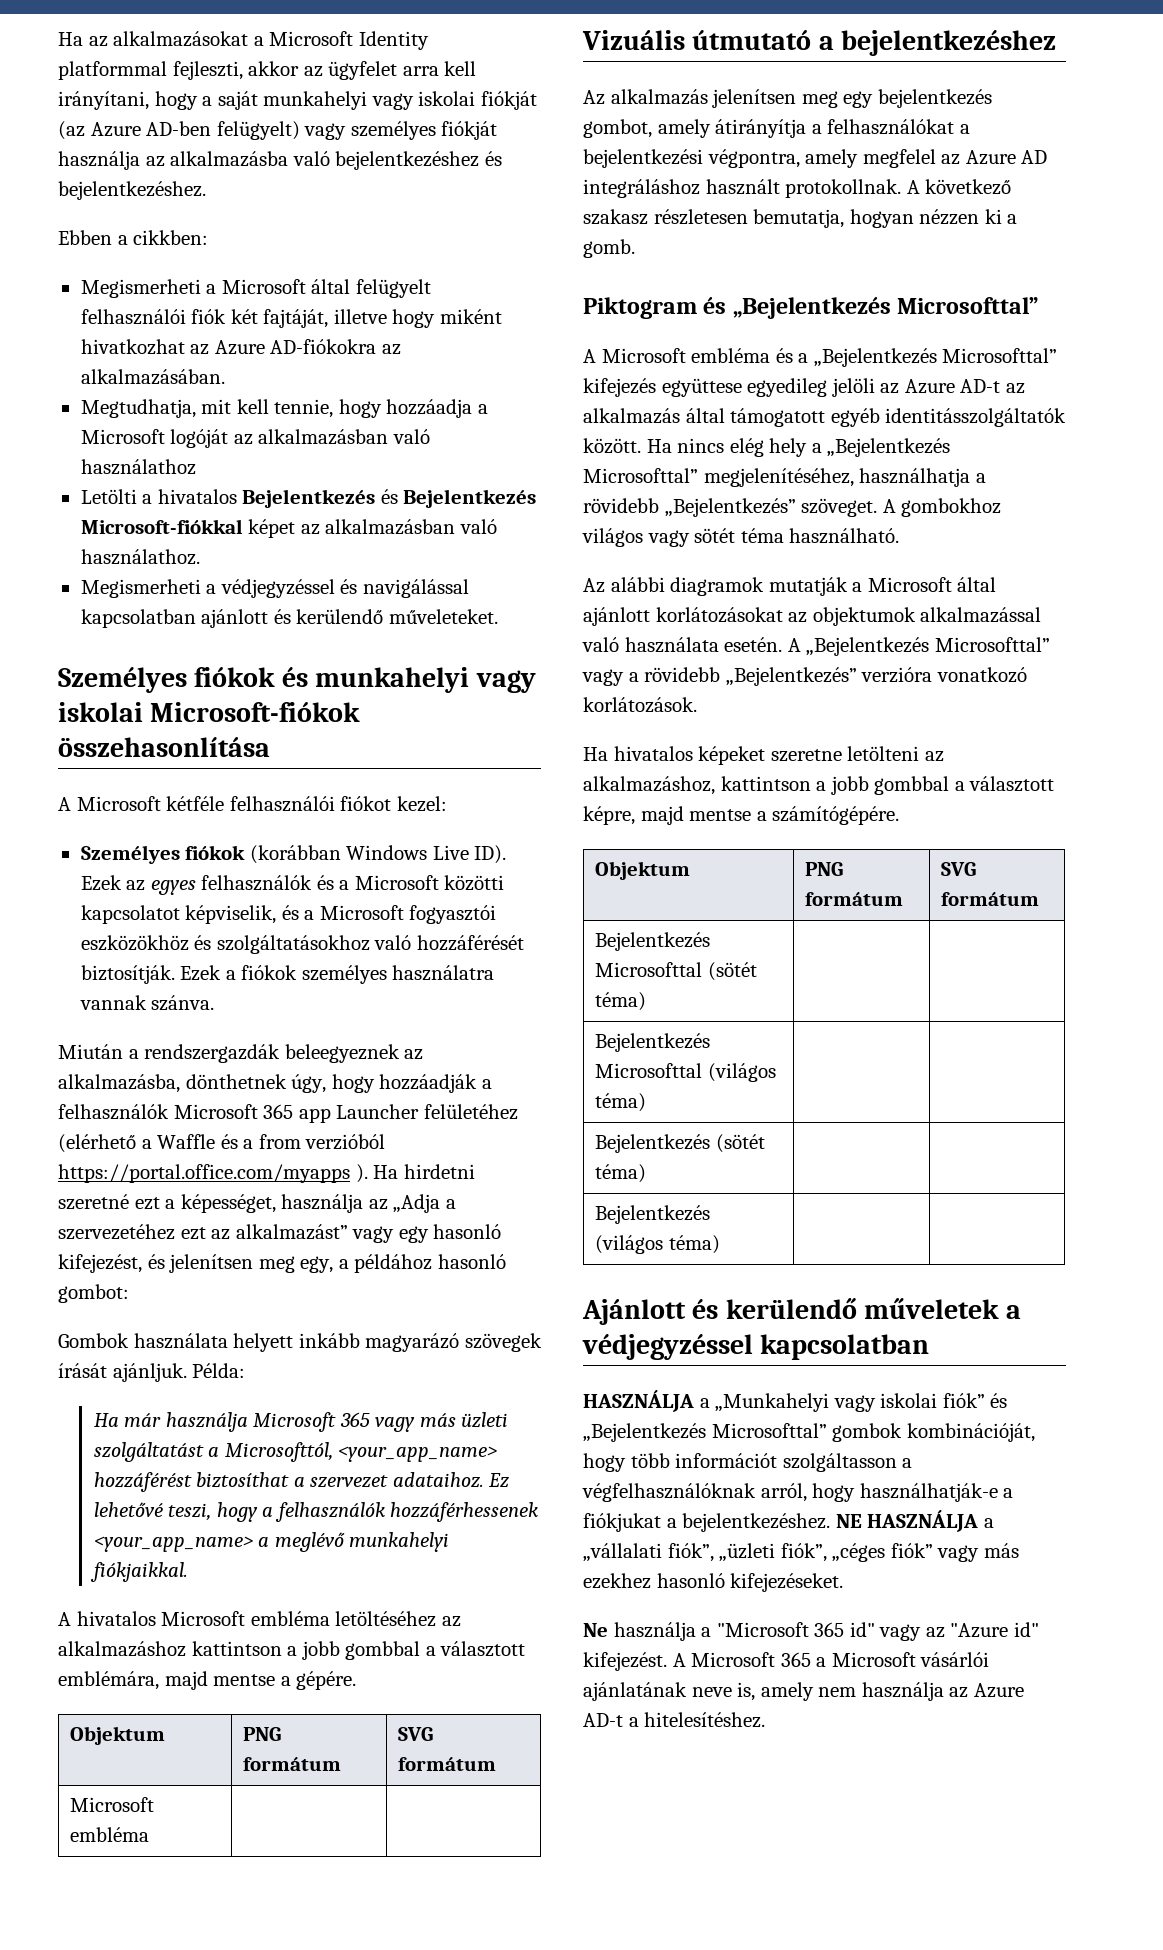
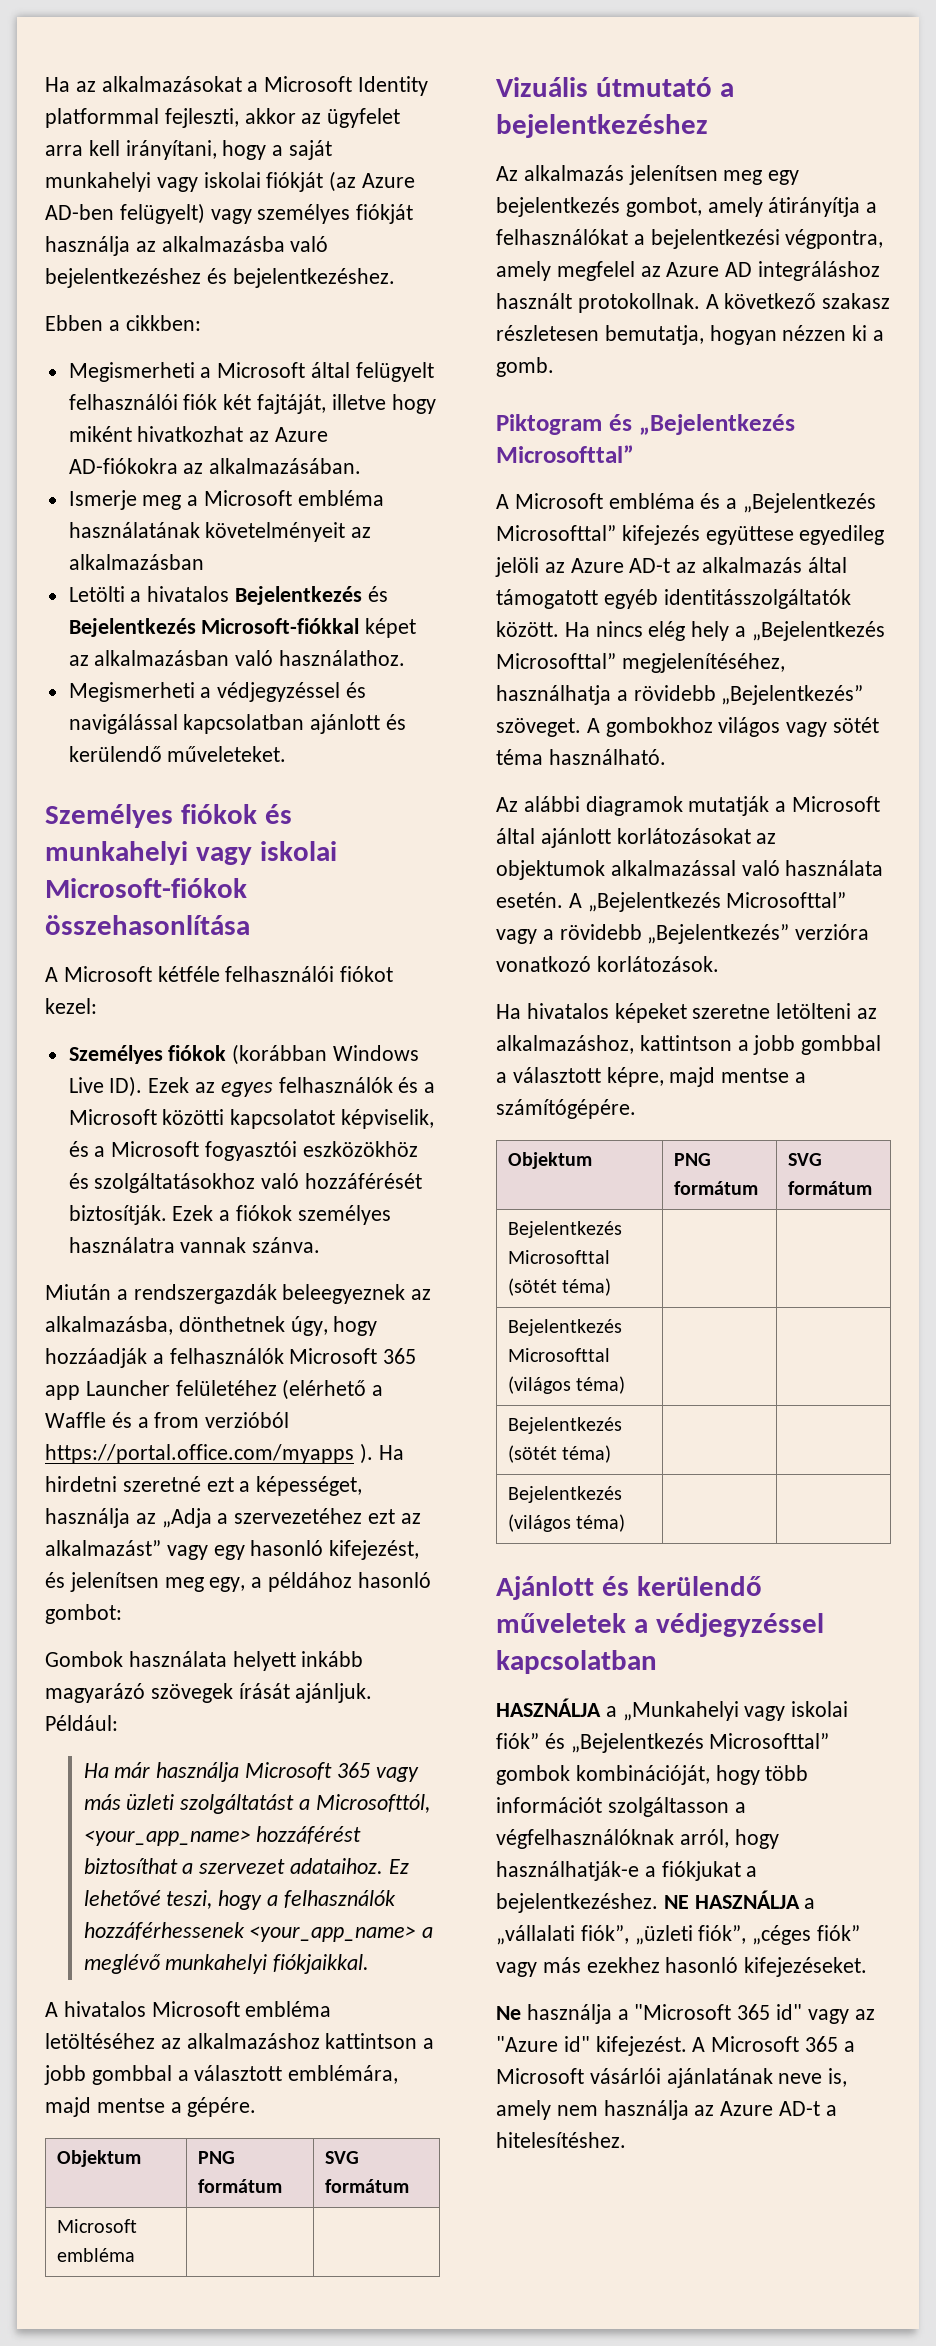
[80,399,488,418] [80,429,430,448] [80,459,196,475] Megtudhatja, mit kell tennie, hogy hozzáadja a Microsoft logóját az alkalmazásban való használathoz -> [68,490,384,510] [68,522,372,542] [68,554,204,570] Ismerje meg a Microsoft embléma használatának követelményeit az alkalmazásban
[192,1363,246,1378] Példa: -> [45,1715,118,1731] Például:

